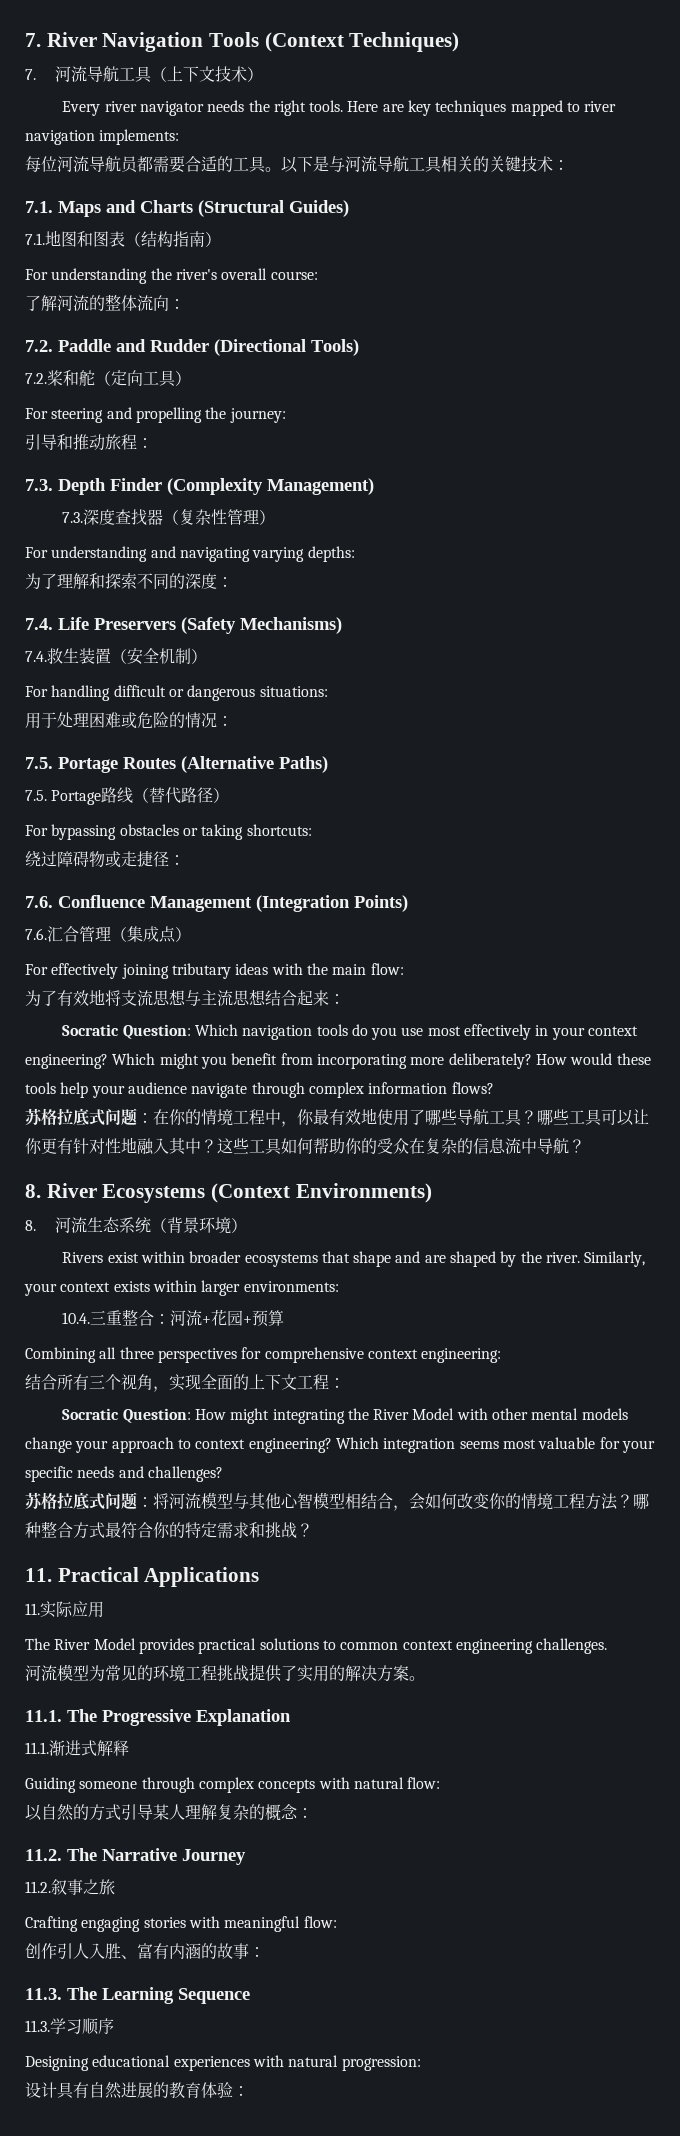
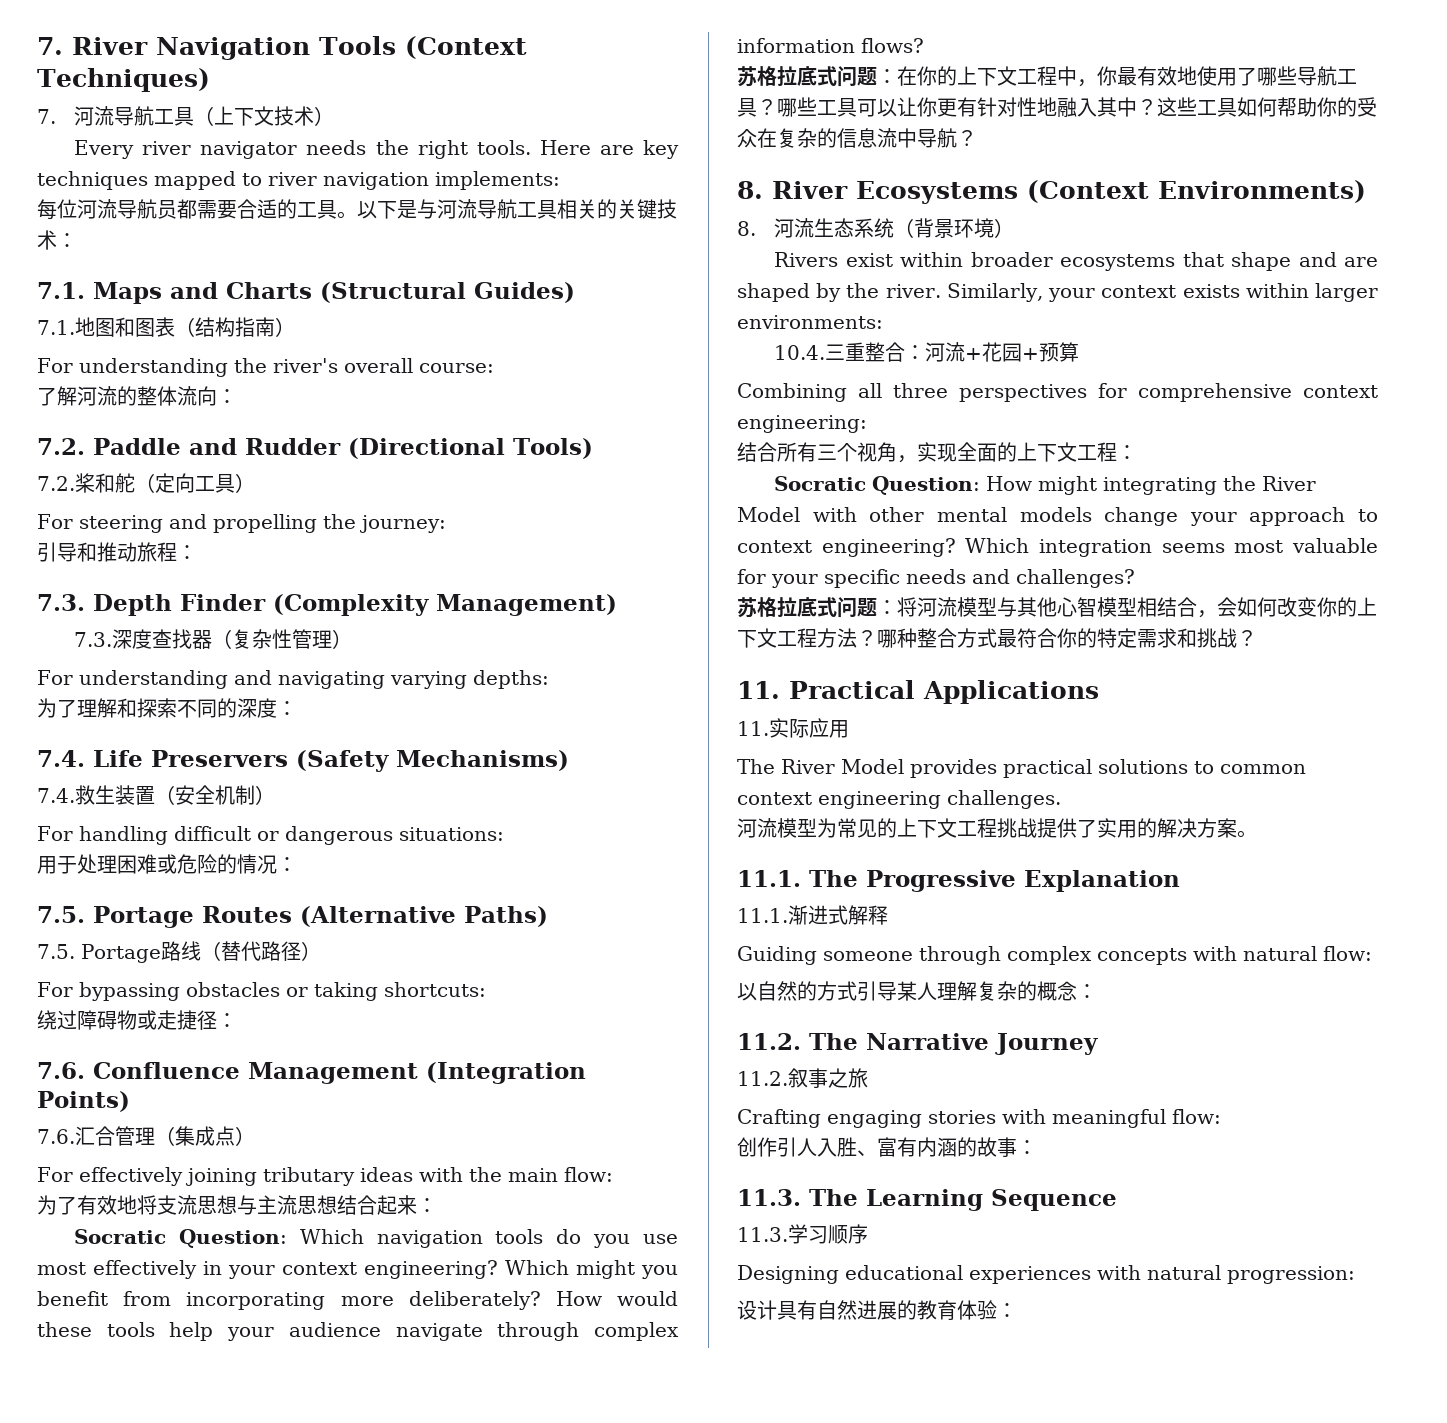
[201,1109,233,1126] 情境 -> [957,66,1017,86] 上下文
[521,1493,553,1510] 情境 -> [1357,597,1377,616] [737,628,777,648] 上下文
[153,1665,185,1682] 环境 -> [897,818,957,838] 上下文

